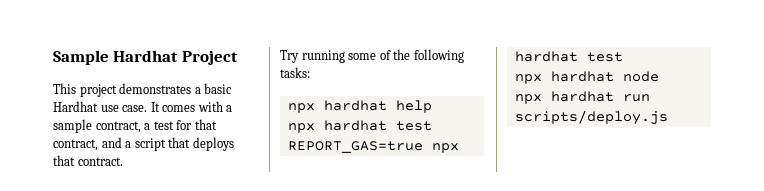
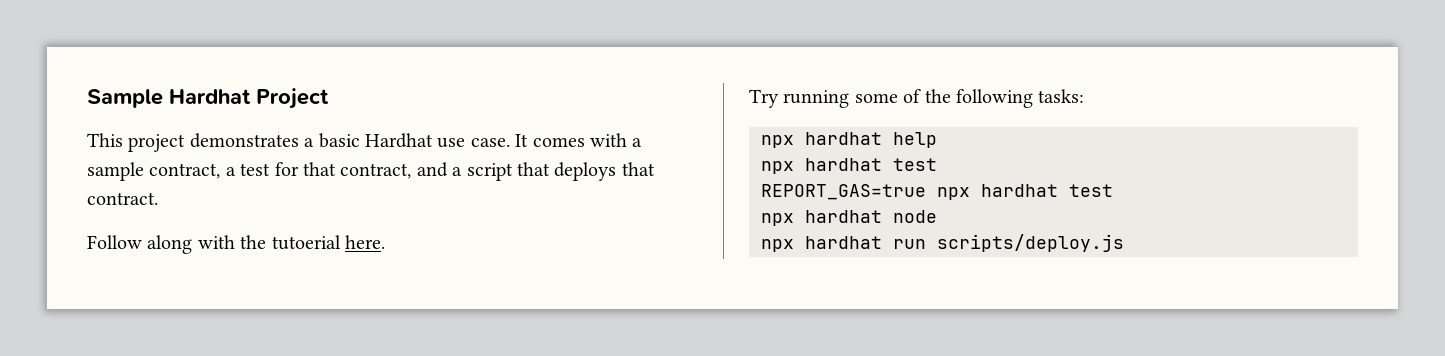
(123, 161) none -> [87,235,385,254] // Follow along with the tutoerial here.

